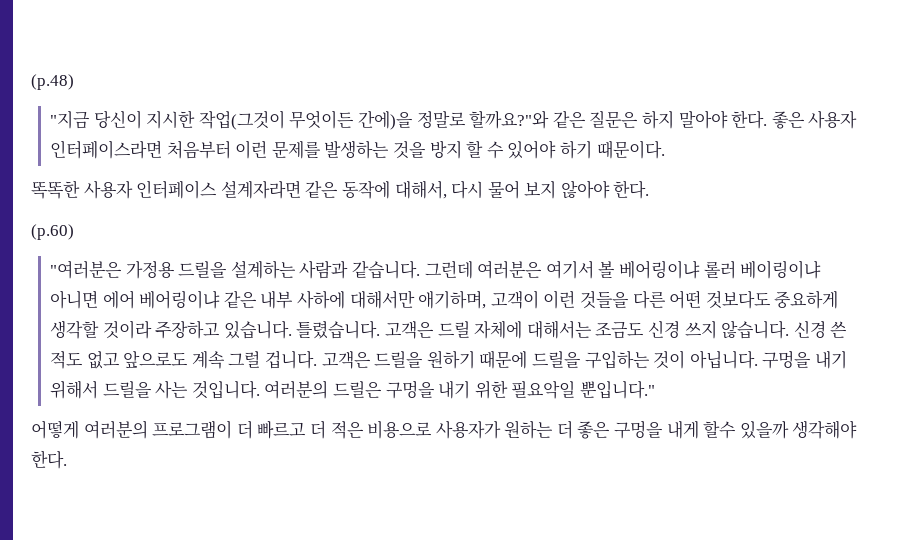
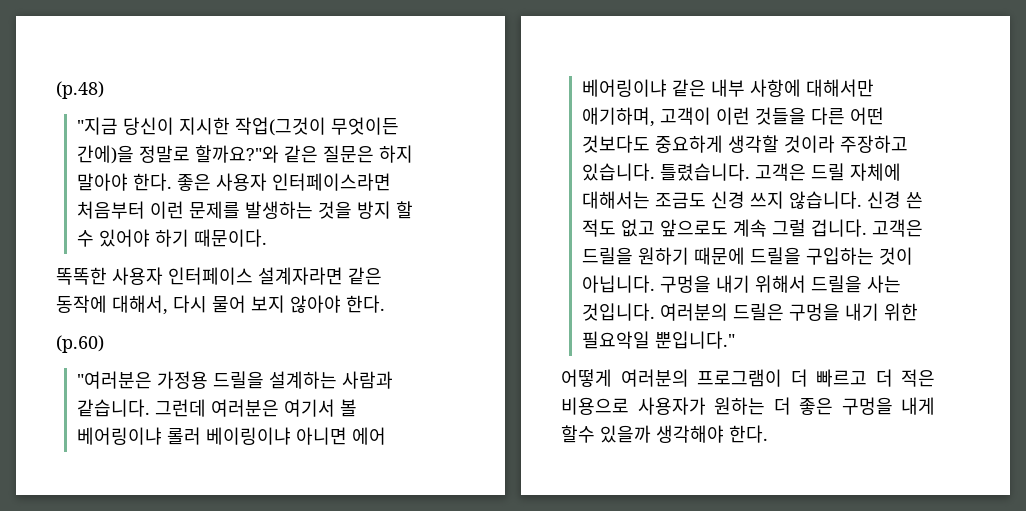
[297,290,346,309] 사하에 -> [749,79,801,97] 사항에

